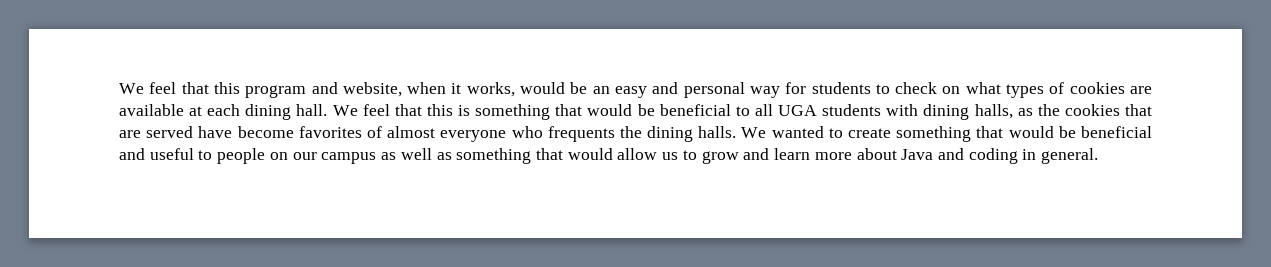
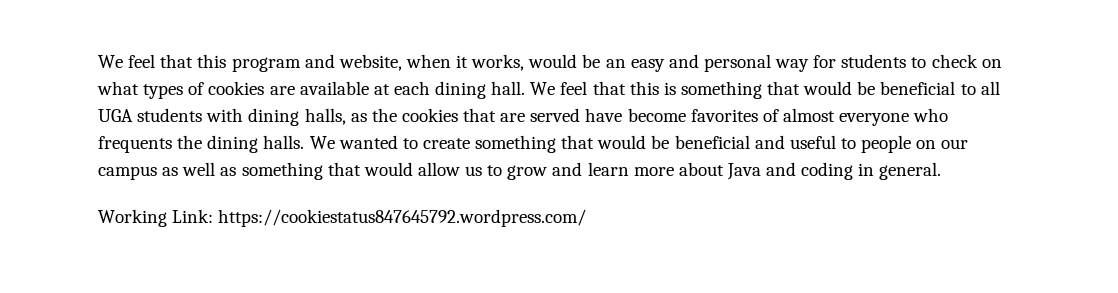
(1099, 156) none -> [98,209,587,227] // Working Link: https://cookiestatus847645792.wordpress.com/

